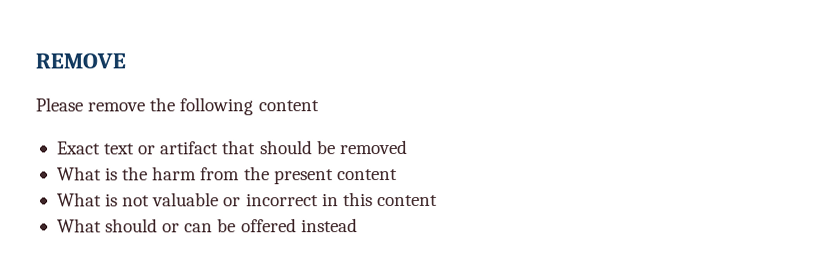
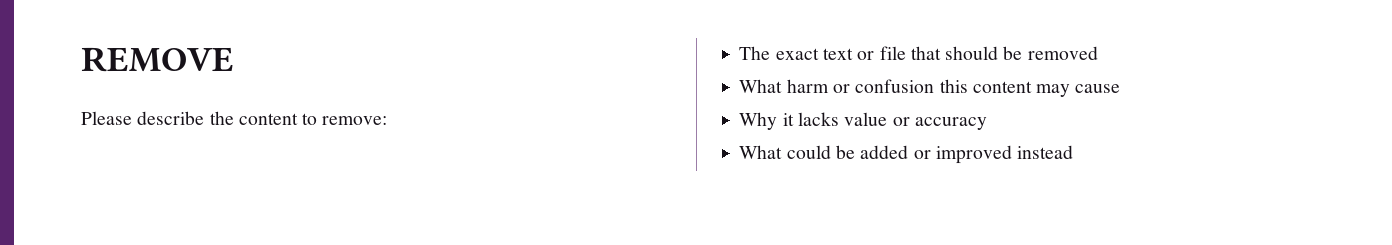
[87,97,319,116] [56,141,101,155] remove the following content // Exact -> [137,111,388,125] [739,46,819,60] describe the content to remove: // The exact
[160,141,220,155] artifact -> [879,46,906,60] file
[105,166,398,185] [56,192,438,207] [56,218,297,233] is the harm from the present content // What is not valuable or incorrect in this content // What should or can be offered -> [786,79,1121,97] [739,112,987,130] [739,145,1012,164] harm or confusion this content may cause // Why it lacks value or accuracy // What could be added or improved

